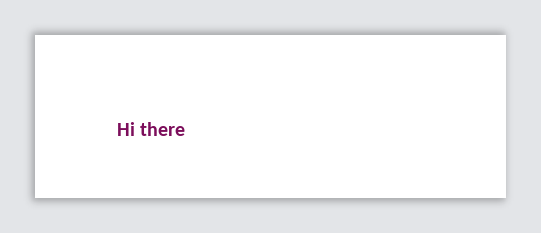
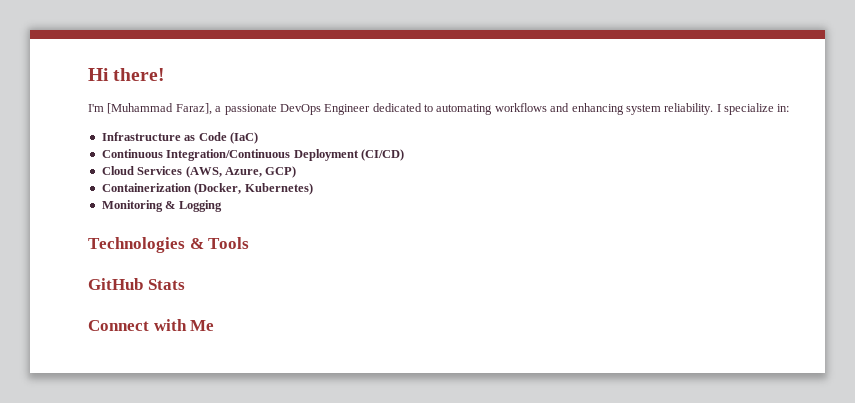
[140,122,186,136] there -> [113,68,166,81] [88,103,790,115] [101,132,258,144] [101,149,404,161] [101,166,297,178] [101,183,313,195] [101,200,222,212] [88,237,250,253] [88,278,185,290] [88,319,215,331] there! // I'm [Muhammad Faraz], a passionate DevOps Engineer dedicated to automating workflows and enhancing system reliability. I specialize in: // Infrastructure as Code (IaC) // Continuous Integration/Continuous Deployment (CI/CD) // Cloud Services (AWS, Azure, GCP) // Containerization (Docker, Kubernetes) // Monitoring & Logging // Technologies & Tools // GitHub Stats // Connect with Me

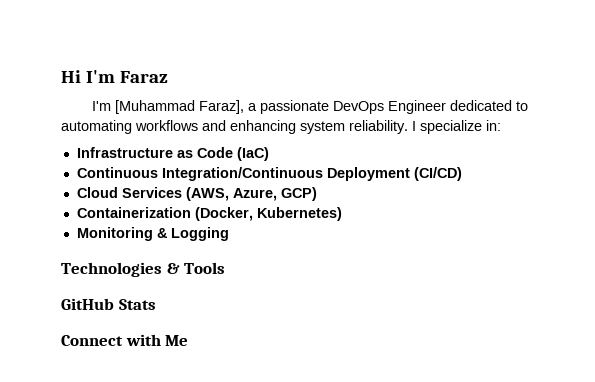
[113,68,166,81] there! -> [85,70,168,83] I'm Faraz

